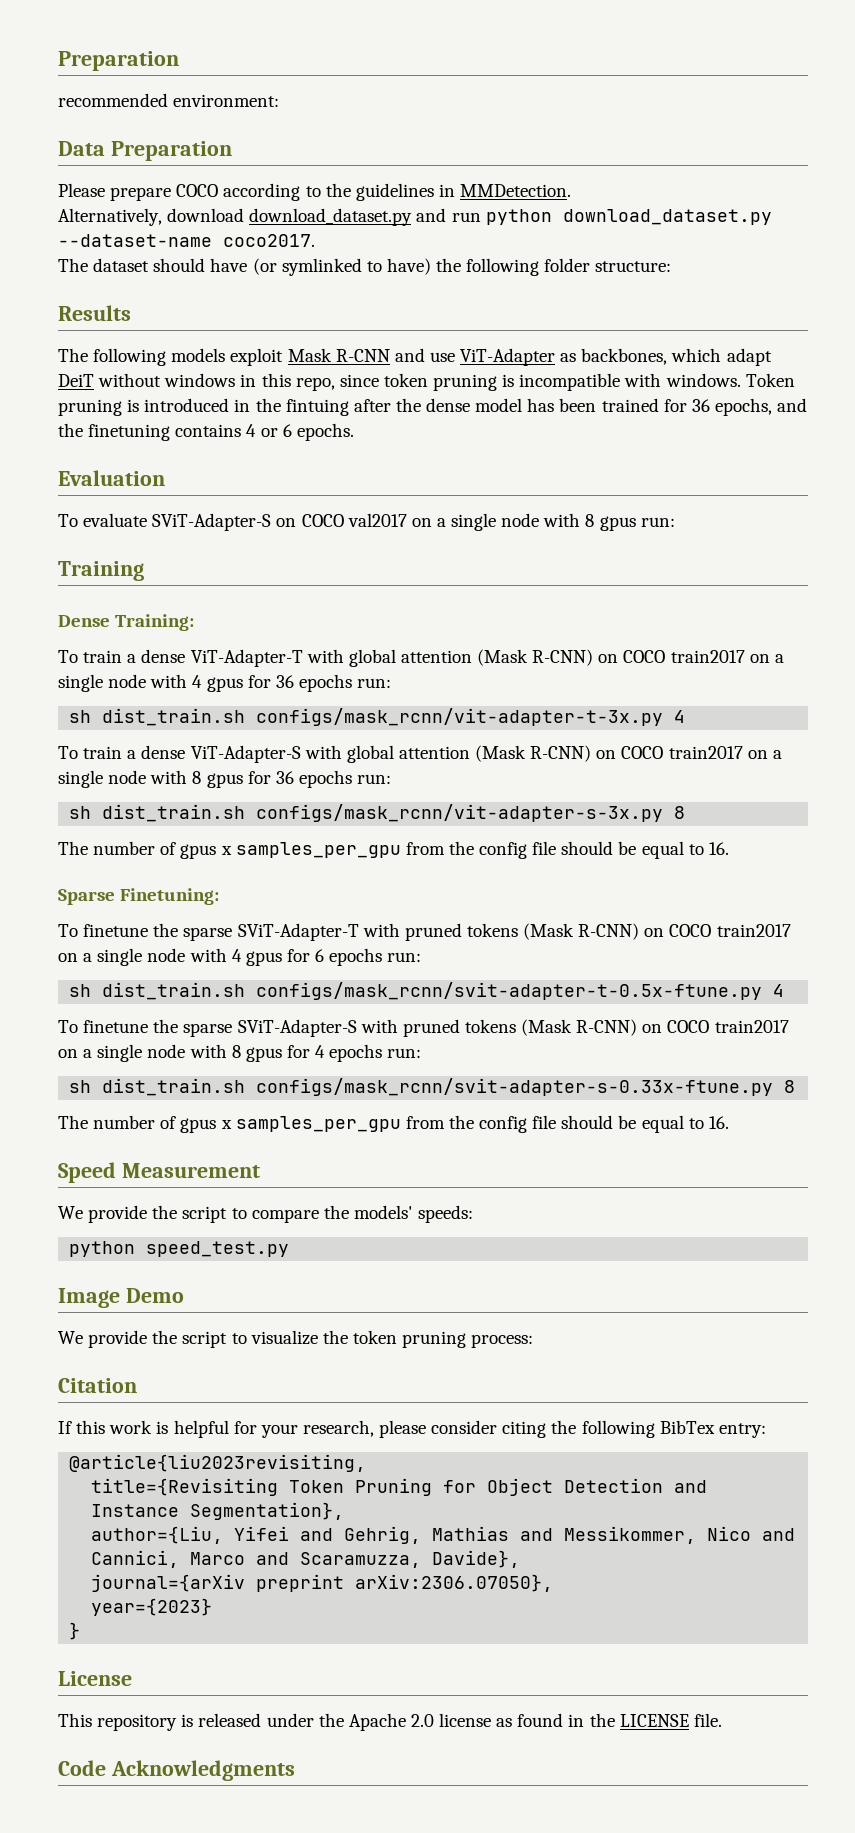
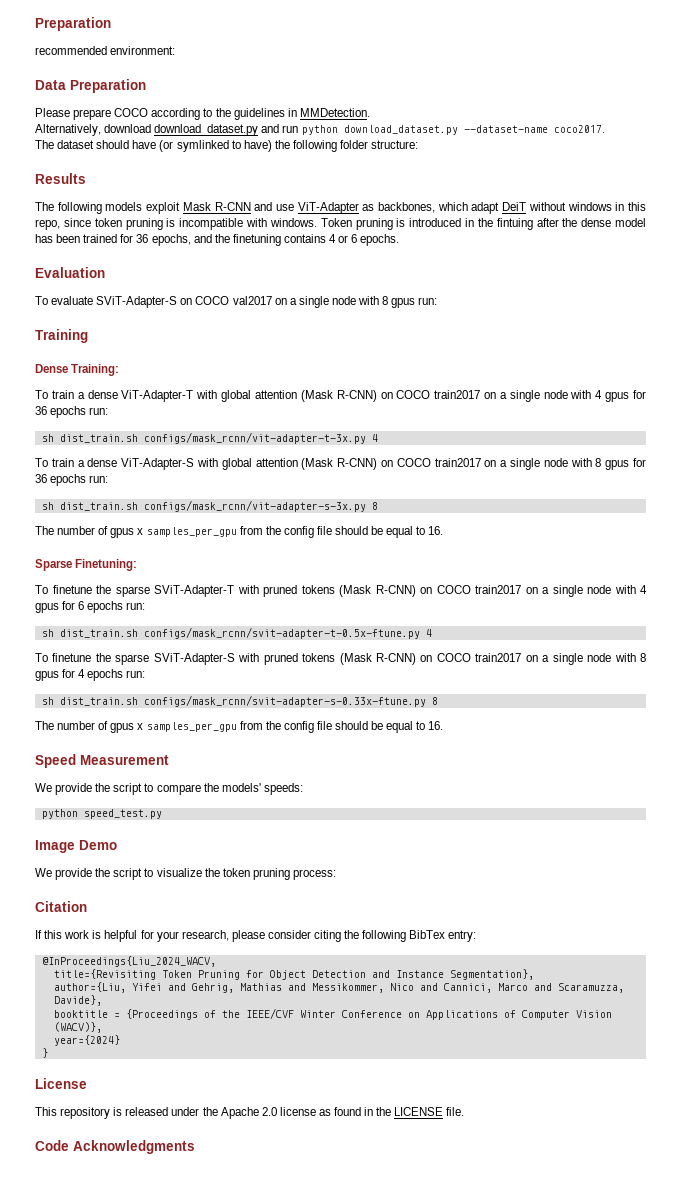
[69,1454,367,1472] @article{liu2023revisiting, -> [41,956,216,967] @InProceedings{Liu_2024_WACV,
[91,1574,554,1592] [91,1598,213,1616] journal={arXiv preprint arXiv:2306.07050}, // year={2023} -> [53,1008,612,1020] [53,1022,102,1033] [53,1035,120,1046] booktitle = {Proceedings of the IEEE/CVF Winter Conference on Applications of Computer Vision (WACV)}, // year={2024}

